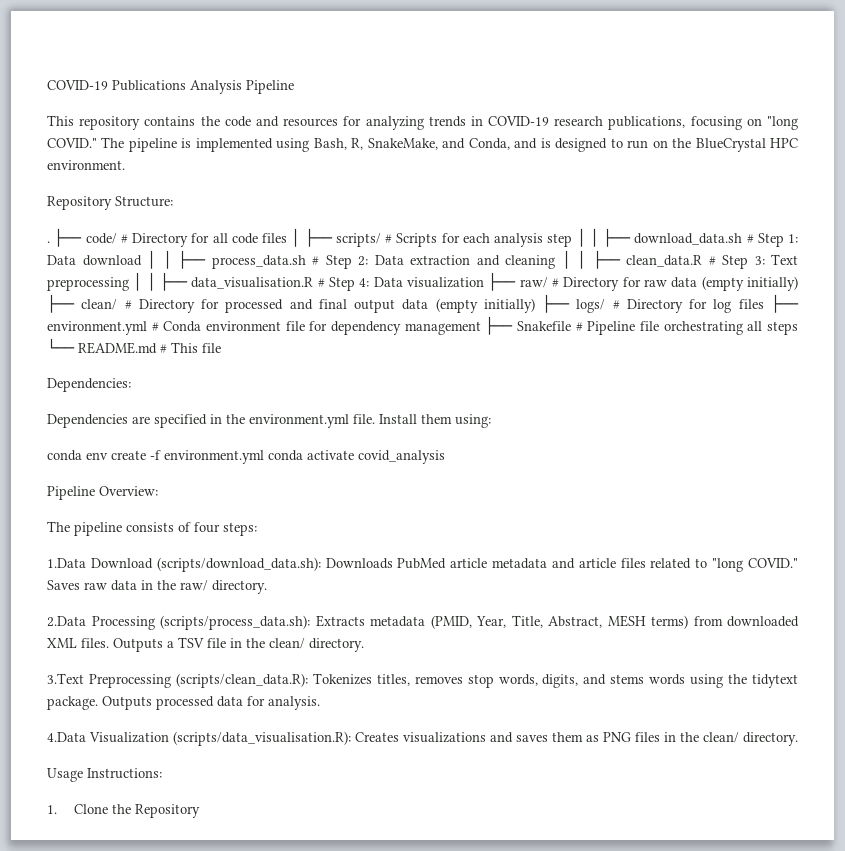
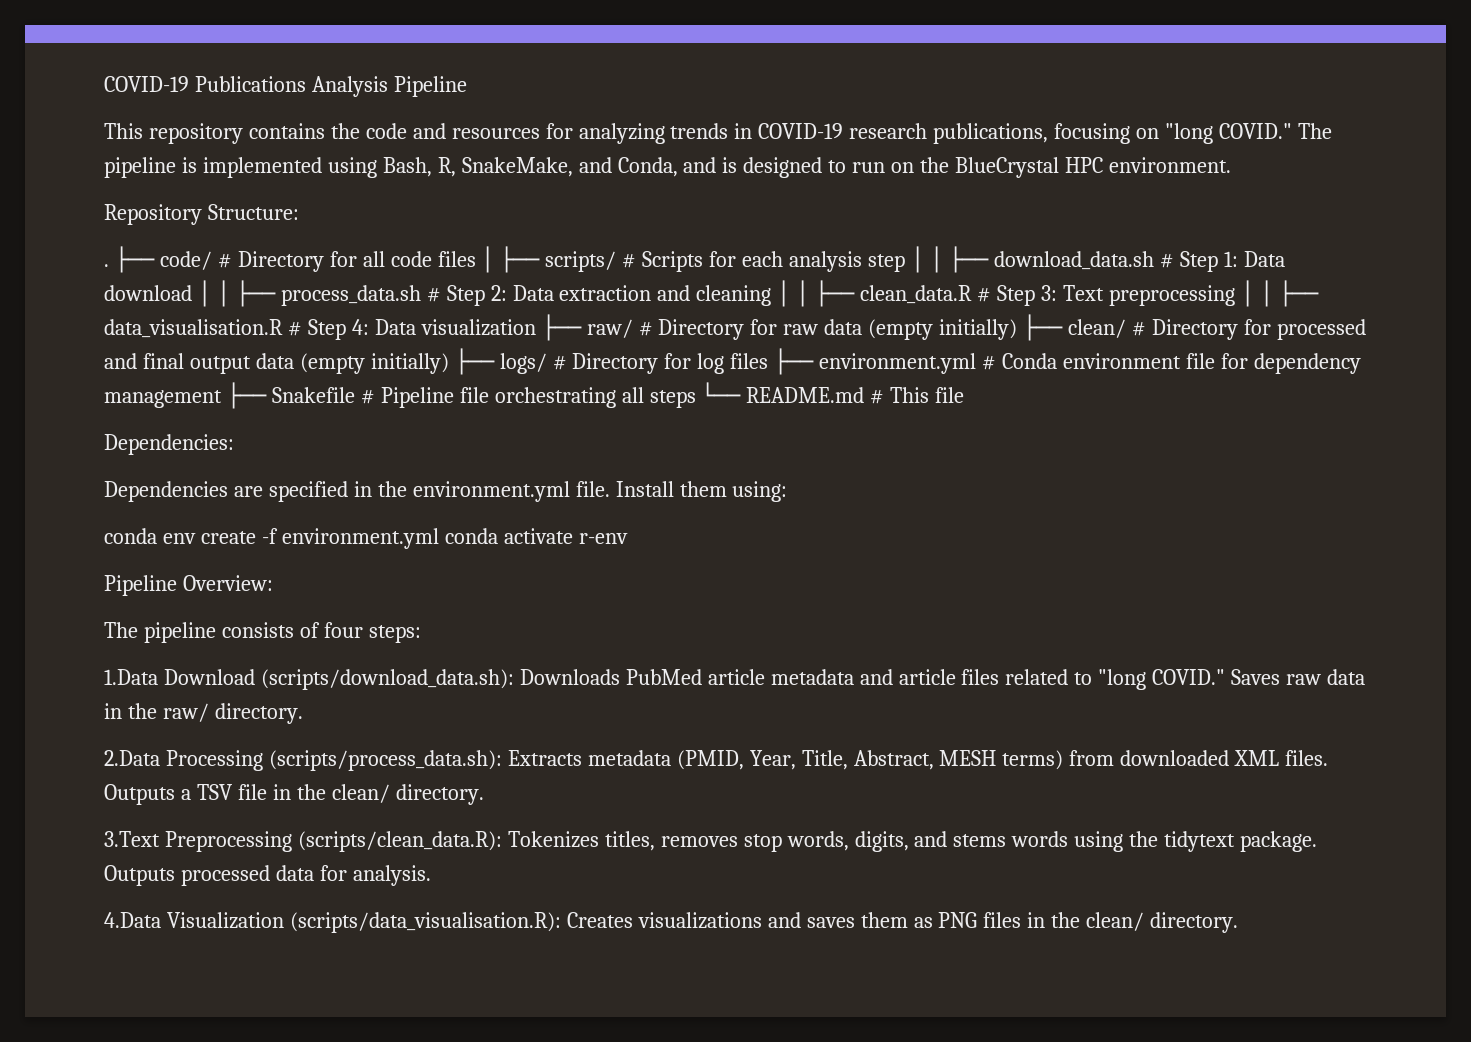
[358,450,445,464] covid_analysis -> [578,533,628,544] r-env
[47,768,162,782] [47,804,200,818] // Usage Instructions: // 1. Clone the Repository -> (1239, 922) none

